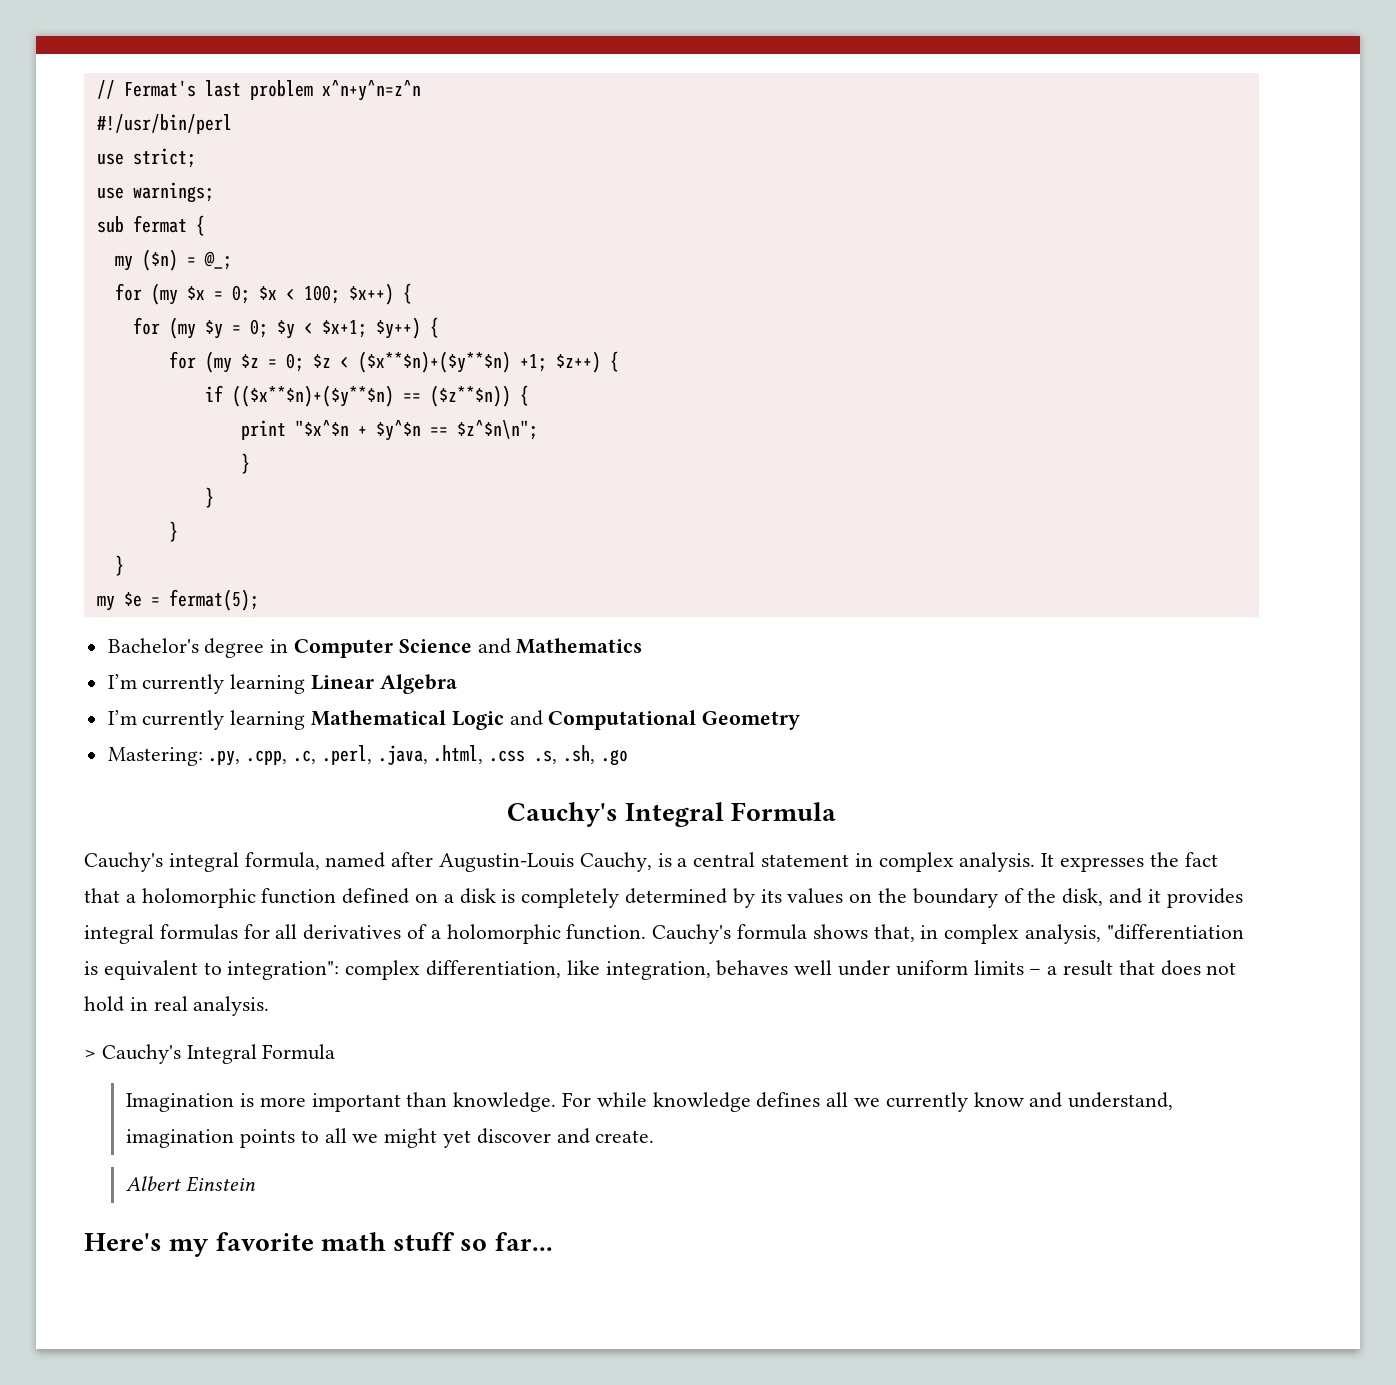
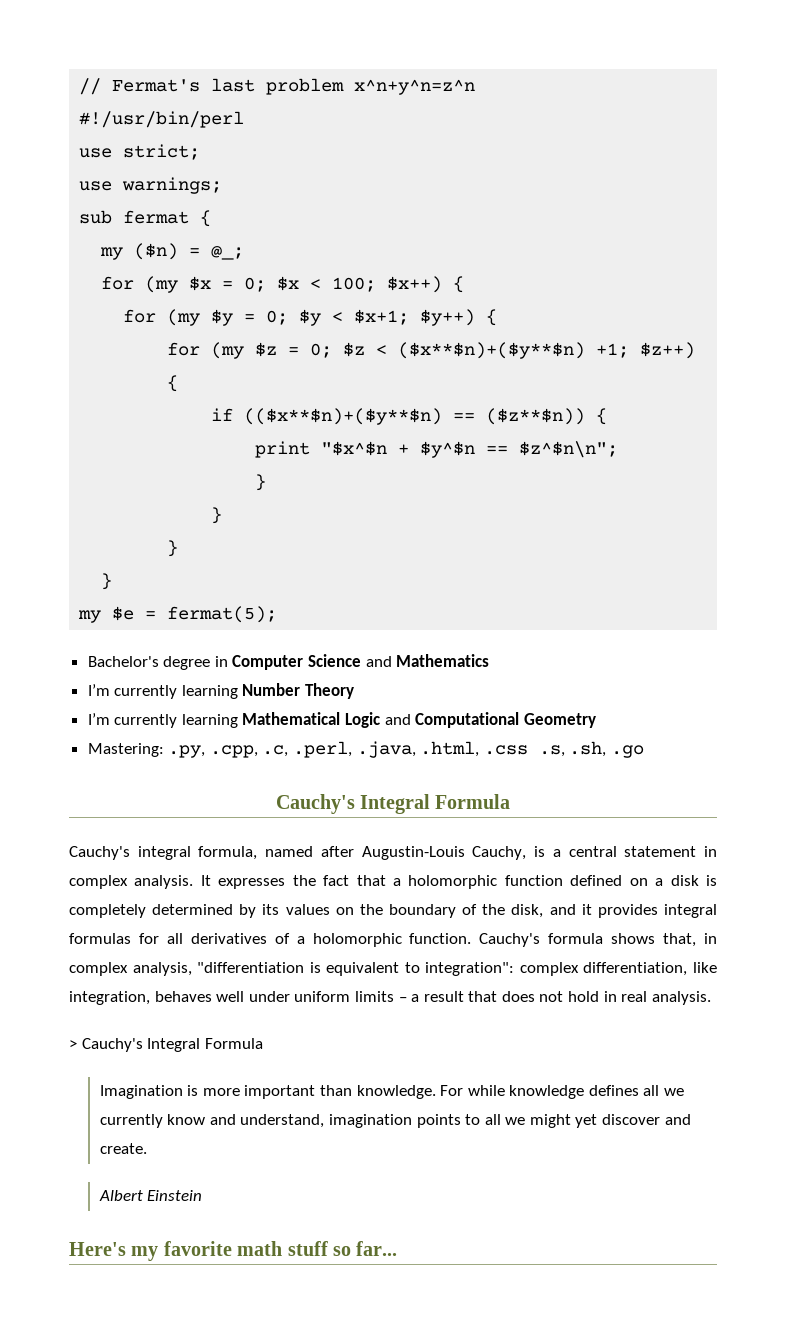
[311,674,457,694] Linear Algebra -> [242,683,355,699] Number Theory

